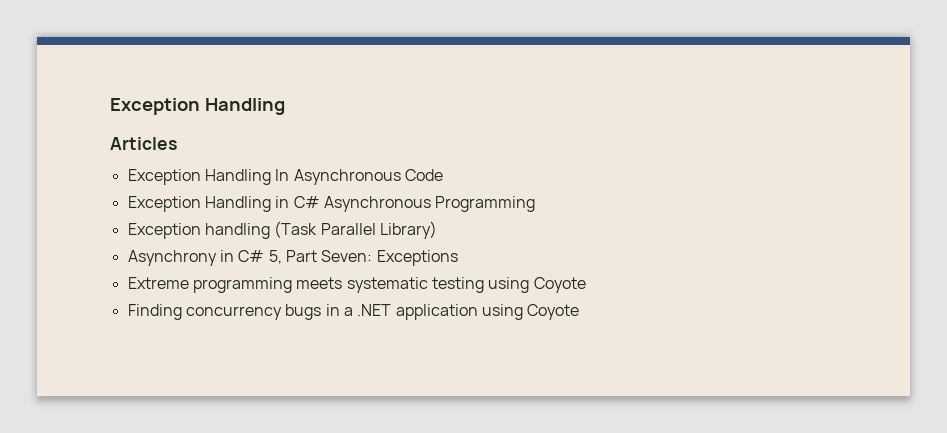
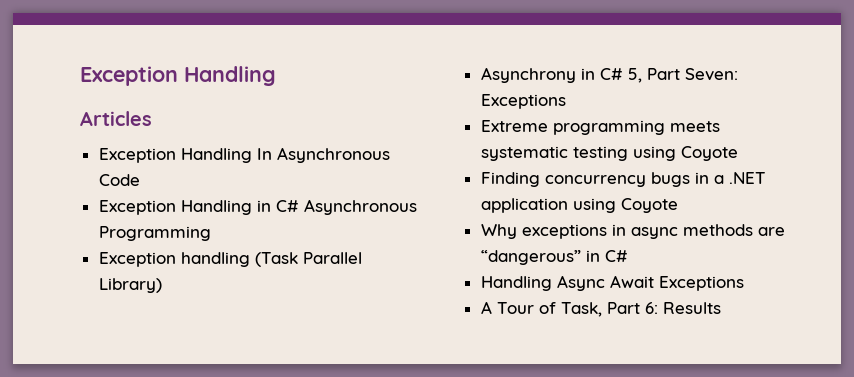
(580, 312) none -> [480,224,785,239] [480,250,628,265] [480,275,744,291] [480,301,721,317] // Why exceptions in async methods are “dangerous” in C# // Handling Async Await Exceptions // A Tour of Task, Part 6: Results

